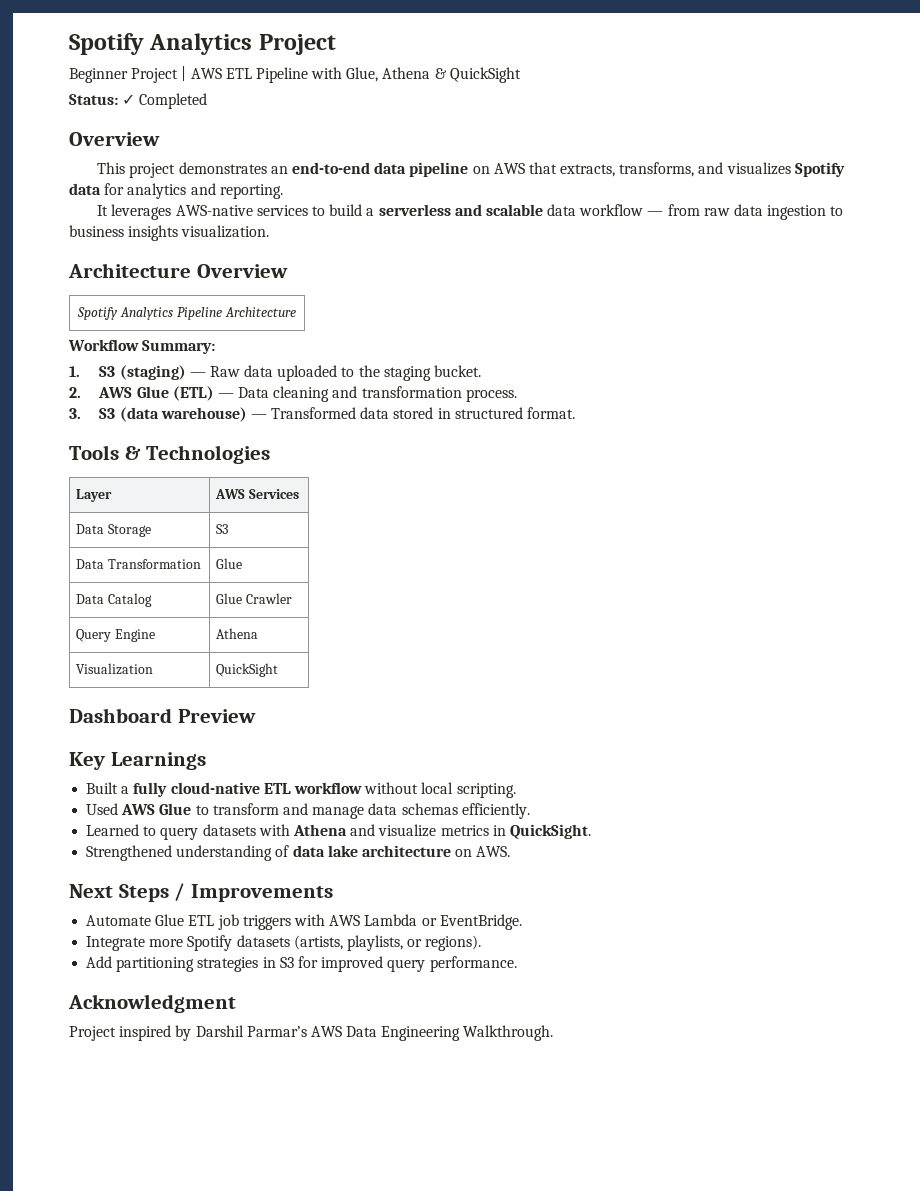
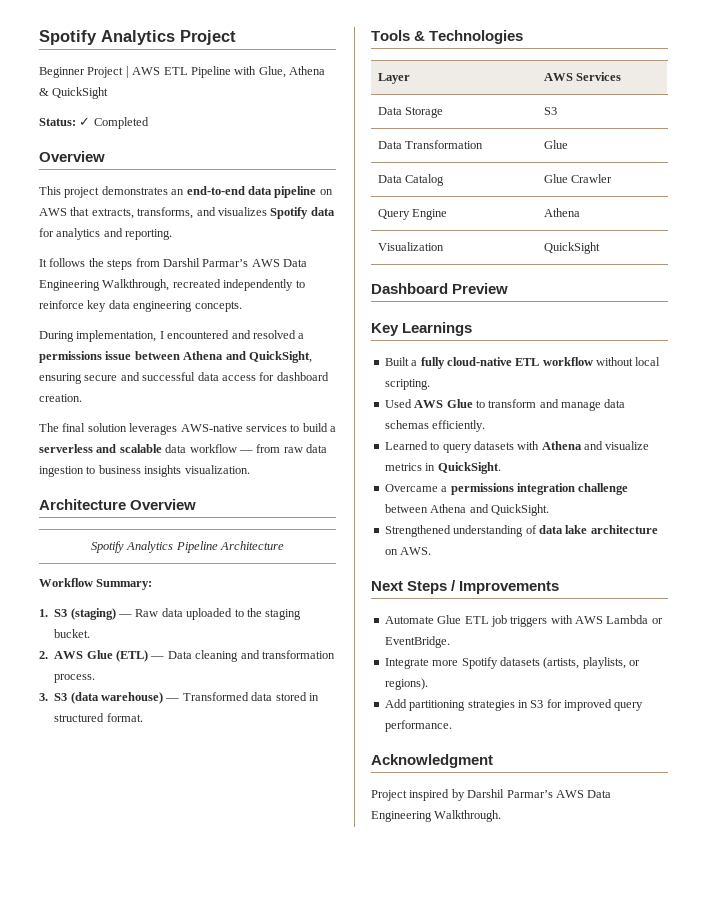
(109, 210) none -> [49,258,307,270] [39,279,305,291] [39,300,242,312] [39,330,305,342] [39,351,312,363] [39,372,329,384] [39,394,82,402] [39,423,127,432] follows the steps from Darshil Parmar’s AWS Data Engineering Walkthrough, recreated independently to reinforce key data engineering concepts. // During implementation, I encountered and resolved a permissions issue between Athena and QuickSight, ensuring secure and successful data access for dashboard creation. // The final solution
(591, 831) none -> [384,483,629,495] [384,504,549,516] // Overcame a permissions integration challenge between Athena and QuickSight.

